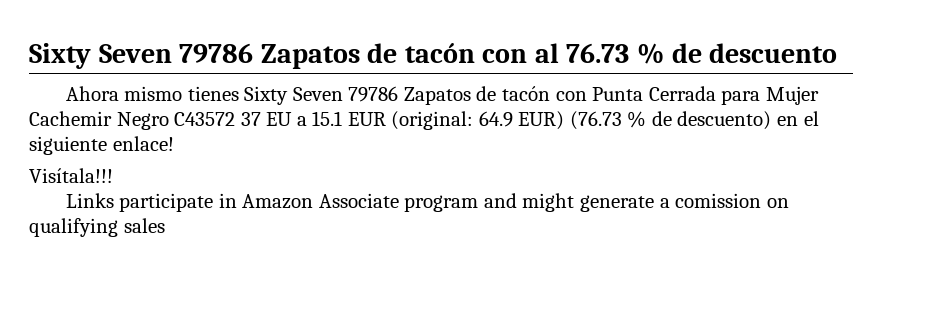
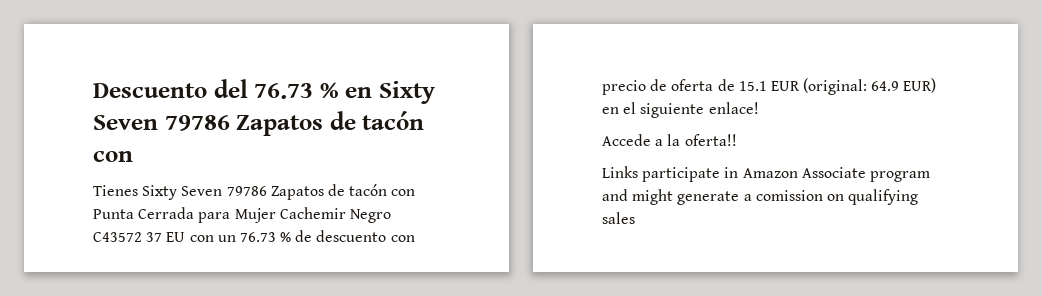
[29,43,838,69] [65,86,239,101] Sixty Seven 79786 Zapatos de tacón con al 76.73 % de descuento // Ahora mismo tienes -> [93,79,436,104] [93,111,425,136] [93,151,133,162] [93,185,138,196] Descuento del 76.73 % en Sixty Seven 79786 Zapatos de tacón con // Tienes
[296,116,307,126] a -> [189,230,415,242] [602,79,735,95] con un 76.73 % de descuento con precio de oferta de
[569,111,772,130] (76.73 % de descuento) -> (937, 85) none
[29,168,113,183] Visítala!!! -> [602,134,737,146] Accede a la oferta!!

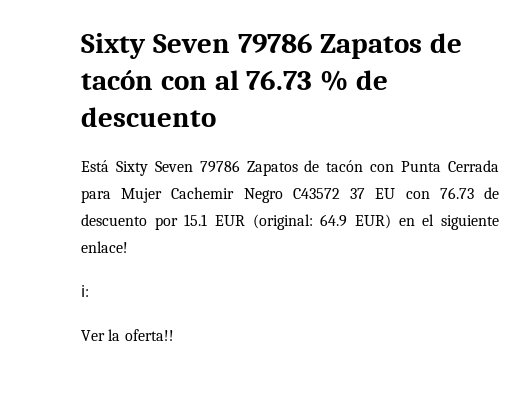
[93,79,436,104] [93,111,425,136] [93,151,133,162] [93,185,138,196] Descuento del 76.73 % en Sixty Seven 79786 Zapatos de tacón con // Tienes -> [81,33,463,59] [81,70,389,91] [81,107,216,127] [81,160,109,172] Sixty Seven 79786 Zapatos de tacón con al 76.73 % de descuento // Está
[217,230,415,242] [602,79,735,95] un 76.73 % de descuento con precio de oferta de -> [439,187,500,199] [81,214,178,230] 76.73 de descuento por
[602,134,664,146] Accede a -> [81,285,89,297] [81,330,105,341] ℹ: // Ver
[602,166,930,182] [602,189,919,205] [602,212,635,224] // Links participate in Amazon Associate program and might generate a comission on qualifying sales -> (174, 335) none

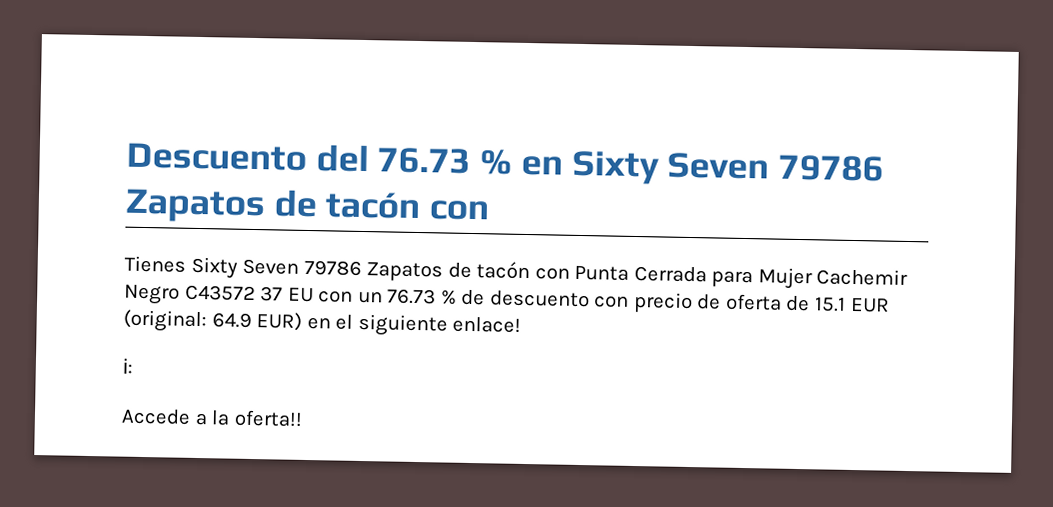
[81,33,463,59] [81,70,389,91] [81,107,216,127] [81,160,109,172] Sixty Seven 79786 Zapatos de tacón con al 76.73 % de descuento // Está -> [126,142,885,185] [125,188,490,224] [124,255,186,273] Descuento del 76.73 % en Sixty Seven 79786 Zapatos de tacón con // Tienes
[439,187,500,199] [81,214,178,230] 76.73 de descuento por -> [357,288,811,314] un 76.73 % de descuento con precio de oferta de
[81,330,105,341] Ver -> [121,408,208,426] Accede a

